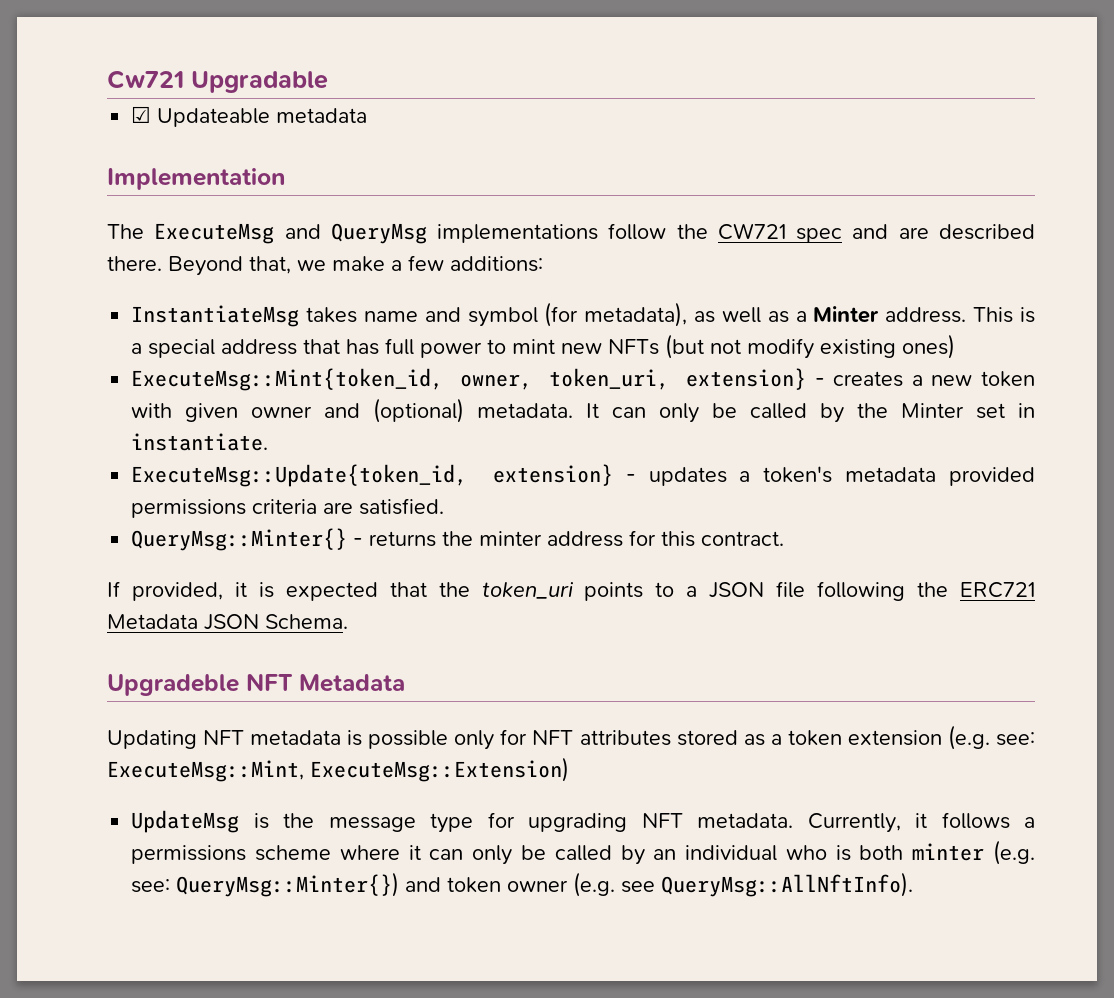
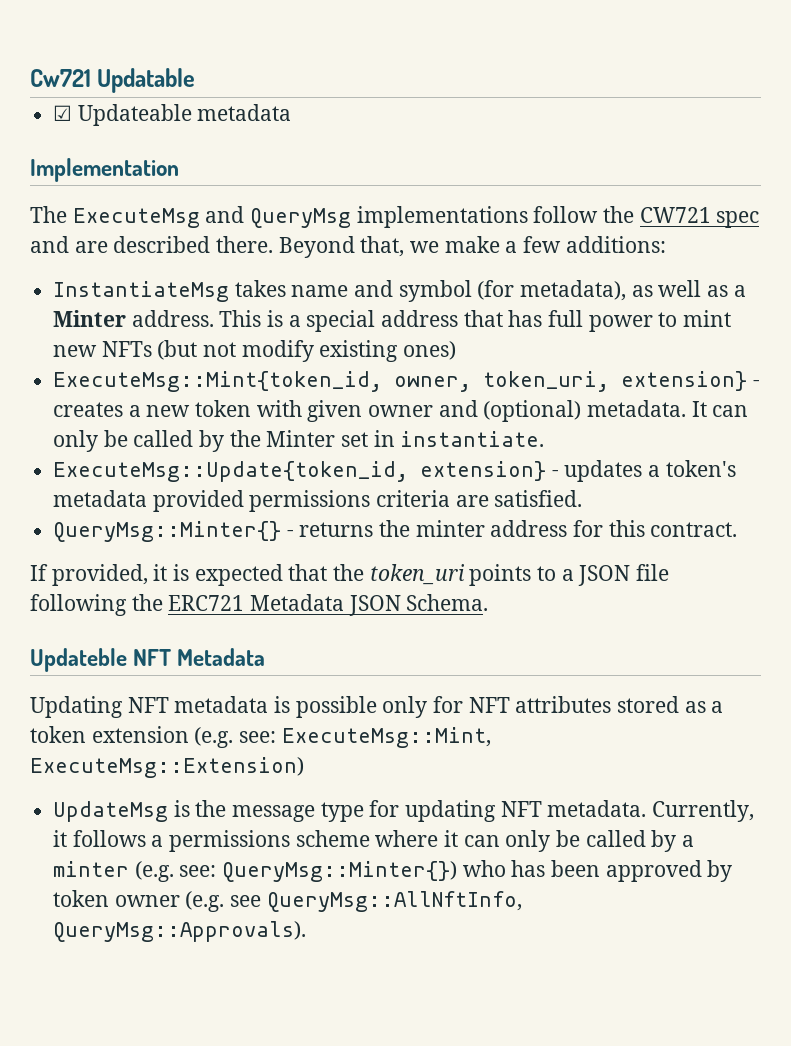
[191,71,328,93] Upgradable -> [97,68,196,93] Updatable
[107,674,239,696] Upgradeble -> [30,648,127,672] Updateble
[528,813,628,832] upgrading -> [405,800,497,822] updating
[653,840,1035,865] [131,872,442,897] an individual who is both minter (e.g. see: QueryMsg::Minter{}) and -> [682,835,695,847] [53,860,733,882] a minter (e.g. see: QueryMsg::Minter{}) who has been approved by
[661,872,914,897] QueryMsg::AllNftInfo). -> [266,891,522,912] [53,921,307,942] QueryMsg::AllNftInfo, QueryMsg::Approvals).

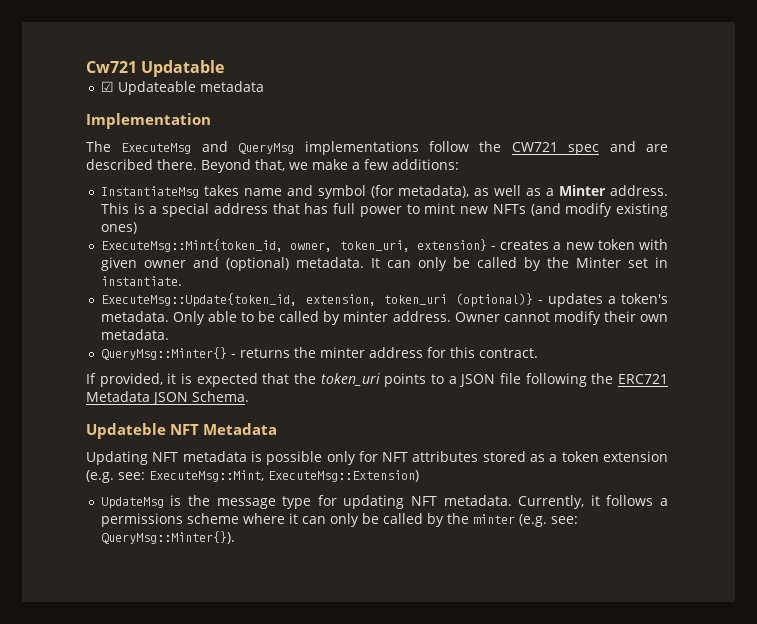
[157,340,237,360] (but not -> [530,203,561,216] (and
[420,461,547,481] extension} -> [305,293,534,307] extension, token_uri (optional)}
[53,490,583,512] metadata provided permissions criteria are satisfied. -> [100,311,668,325] [100,329,169,340] metadata. Only able to be called by minter address. Owner cannot modify their own metadata.
[682,835,695,847] a -> [446,513,469,524] the
[222,860,733,882] [53,890,522,912] [53,921,307,942] QueryMsg::Minter{}) who has been approved by token owner (e.g. see QueryMsg::AllNftInfo, QueryMsg::Approvals). -> [100,531,235,544] QueryMsg::Minter{}).

